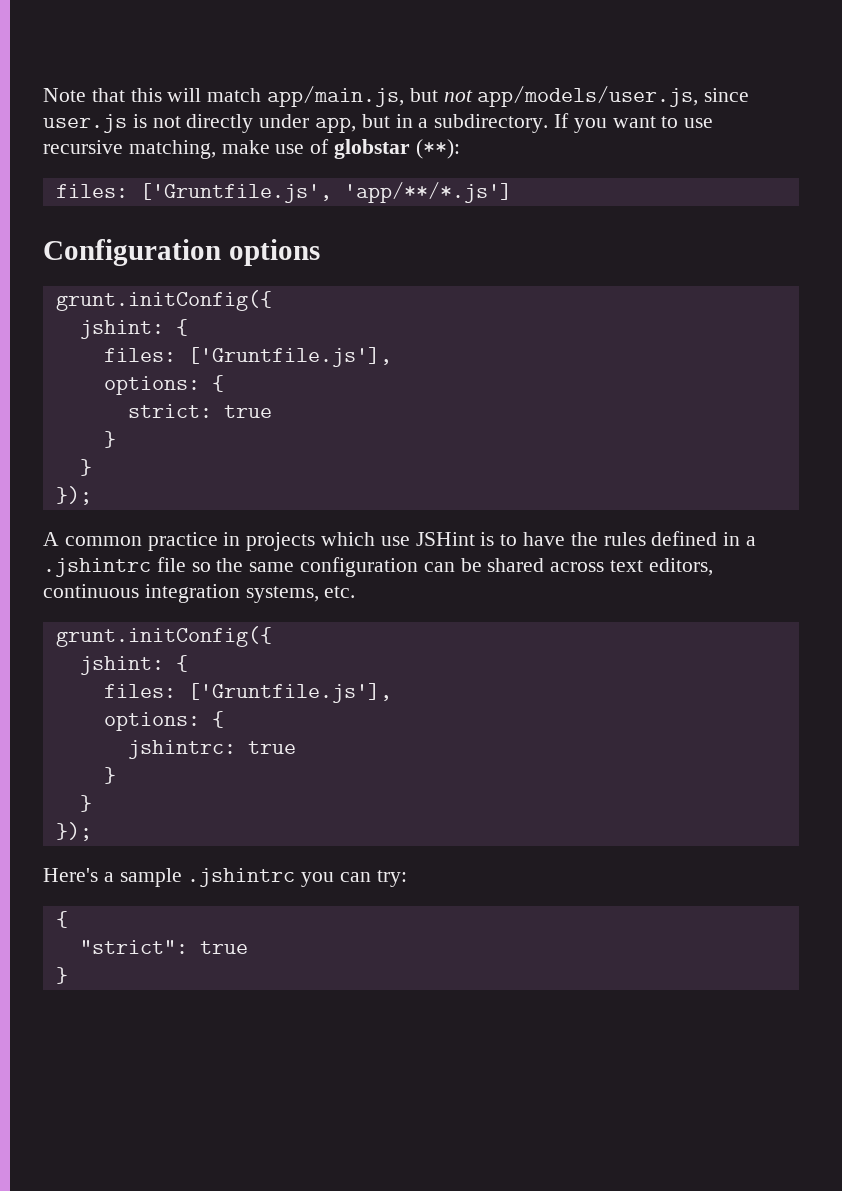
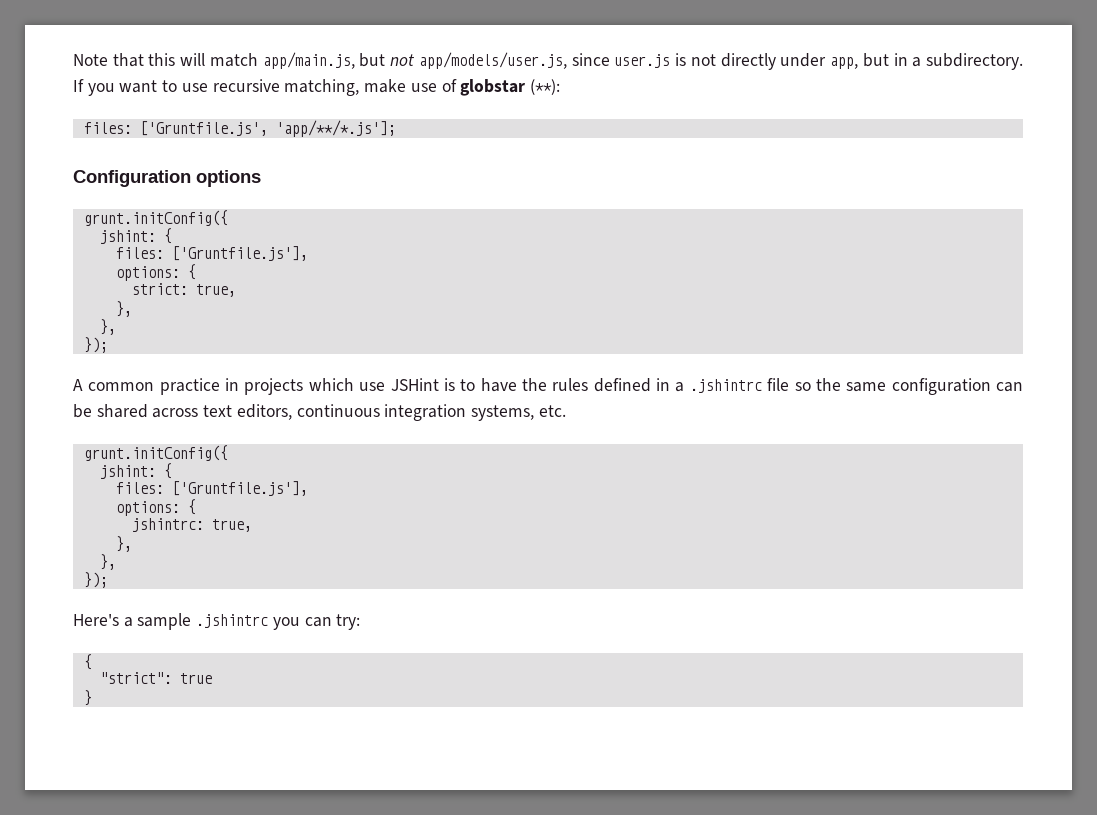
[343,182,512,203] 'app/**/*.js'] -> [275,120,396,137] 'app/**/*.js'];
[223,405,272,418] [103,431,116,448] [79,459,92,476] true // } // } -> [195,284,236,297] [115,301,132,317] [99,319,116,335] true, // }, // },
[247,741,296,754] [103,767,116,784] [79,795,92,812] true // } // } -> [211,519,252,532] [115,536,132,552] [99,554,116,570] true, // }, // },

